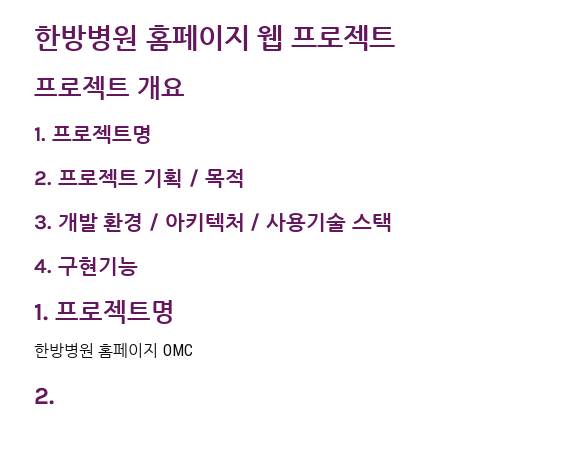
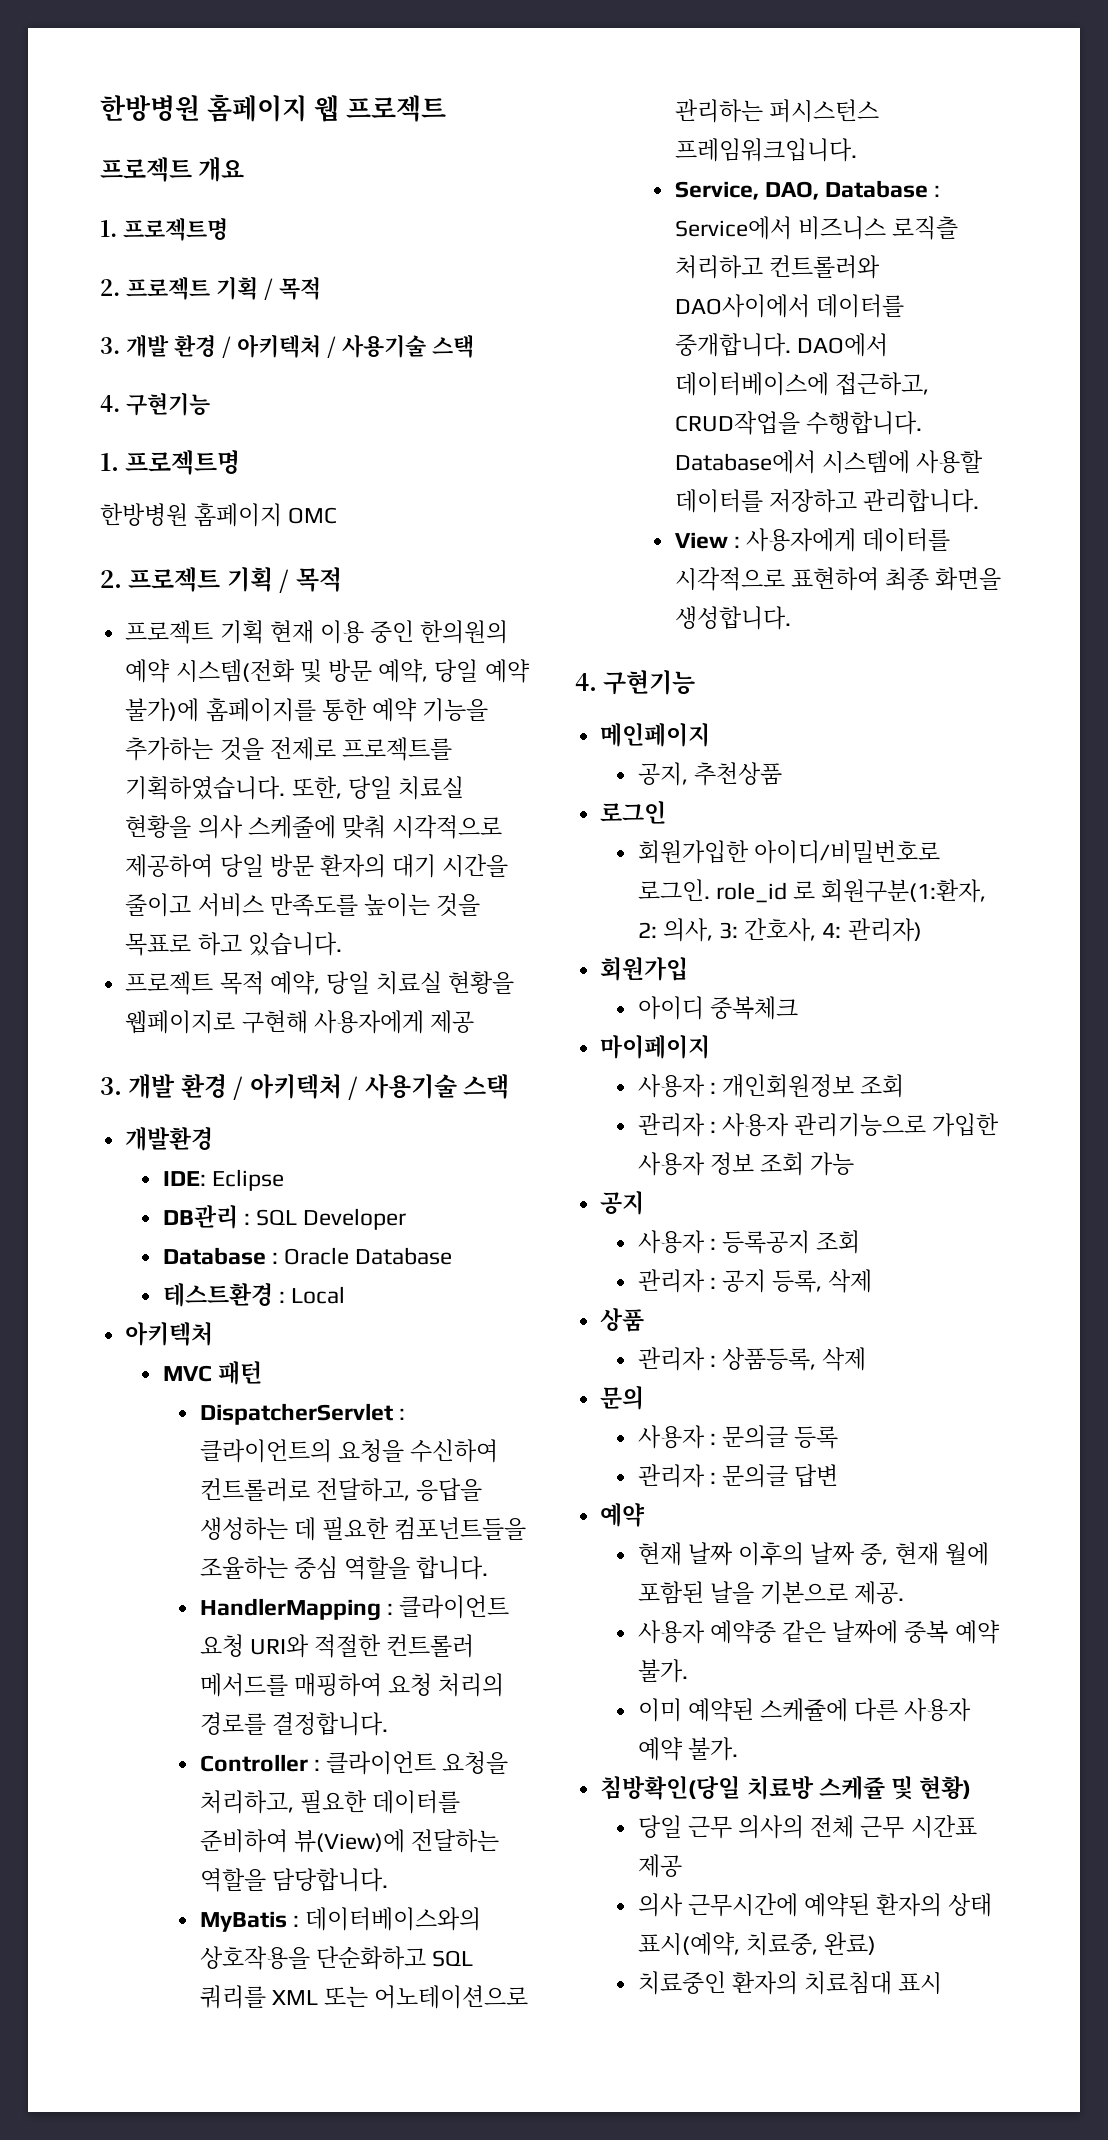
(54, 396) none -> [128,567,342,593] [125,620,509,644] [125,659,530,683] [125,698,489,722] [125,737,452,761] [125,776,464,800] [125,815,503,839] [125,854,509,878] [125,893,481,917] [125,932,342,956] [125,971,515,995] [125,1010,474,1034] [100,1074,510,1100] [125,1127,214,1151] [162,1169,284,1191] [162,1205,407,1230] [162,1247,453,1265] [162,1283,345,1307] [125,1322,214,1346] [162,1361,262,1385] [199,1403,406,1425] [199,1439,499,1463] [199,1478,483,1502] [199,1517,527,1541] [199,1556,489,1580] [199,1595,510,1621] [199,1634,475,1658] [199,1673,505,1697] [199,1712,389,1736] [199,1751,509,1775] [199,1790,461,1814] [199,1829,500,1853] [199,1868,389,1892] [199,1907,482,1932] [199,1946,474,1970] [199,1985,529,2009] [674,99,880,123] [674,138,857,162] [674,180,941,200] [674,216,959,240] [674,255,881,279] [674,294,905,318] [674,333,889,357] [674,372,930,396] [674,411,923,435] [674,450,984,474] [674,489,980,513] [674,528,951,552] [674,567,1002,591] [674,606,791,630] [575,670,696,695] [600,723,711,747] [637,762,782,786] [600,801,667,824] [637,840,940,864] [637,879,987,903] [637,918,922,942] [600,957,689,981] [637,996,798,1020] [600,1035,711,1059] [637,1074,905,1098] [637,1113,1000,1137] [637,1152,855,1176] [600,1191,645,1215] [637,1230,861,1254] [637,1269,873,1293] [600,1308,645,1332] [637,1347,867,1371] [600,1386,645,1410] [637,1425,839,1449] [637,1464,839,1488] [600,1503,646,1527] [637,1542,989,1566] [637,1581,905,1605] [637,1620,1000,1644] [637,1659,688,1683] [637,1698,972,1722] [637,1737,738,1761] [600,1775,972,1800] [637,1815,977,1839] [637,1854,682,1878] [637,1893,993,1917] [637,1932,876,1956] [637,1971,943,1995] 프로젝트 기획 / 목적 // 프로젝트 기획 현재 이용 중인 한의원의 예약 시스템(전화 및 방문 예약, 당일 예약 불가)에 홈페이지를 통한 예약 기능을 추가하는 것을 전제로 프로젝트를 기획하였습니다. 또한, 당일 치료실 현황을 의사 스케줄에 맞춰 시각적으로 제공하여 당일 방문 환자의 대기 시간을 줄이고 서비스 만족도를 높이는 것을 목표로 하고 있습니다. // 프로젝트 목적 예약, 당일 치료실 현황을 웹페이지로 구현해 사용자에게 제공 // 3. 개발 환경 / 아키텍처 / 사용기술 스택 // 개발환경 // IDE: Eclipse // DB관리 : SQL Developer // Database : Oracle Database // 테스트환경 : Local // 아키텍처 // MVC 패턴 // DispatcherServlet : 클라이언트의 요청을 수신하여 컨트롤러로 전달하고, 응답을 생성하는 데 필요한 컴포넌트들을 조율하는 중심 역할을 합니다. // HandlerMapping : 클라이언트 요청 URI와 적절한 컨트롤러 메서드를 매핑하여 요청 처리의 경로를 결정합니다. // Controller : 클라이언트 요청을 처리하고, 필요한 데이터를 준비하여 뷰(View)에 전달하는 역할을 담당합니다. // MyBatis : 데이터베이스와의 상호작용을 단순화하고 SQL 쿼리를 XML 또는 어노테이션으로 관리하는 퍼시스턴스 프레임워크입니다. // Service, DAO, Database : Service에서 비즈니스 로직츨 처리하고 컨트롤러와 DAO사이에서 데이터를 중개합니다. DAO에서 데이터베이스에 접근하고, CRUD작업을 수행합니다. Database에서 시스템에 사용할 데이터를 저장하고 관리합니다. // View : 사용자에게 데이터를 시각적으로 표현하여 최종 화면을 생성합니다. // 4. 구현기능 // 메인페이지 // 공지, 추천상품 // 로그인 // 회원가입한 아이디/비밀번호로 로그인. role_id 로 회원구분(1:환자, 2: 의사, 3: 간호사, 4: 관리자) // 회원가입 // 아이디 중복체크 // 마이페이지 // 사용자 : 개인회원정보 조회 // 관리자 : 사용자 관리기능으로 가입한 사용자 정보 조회 가능 // 공지 // 사용자 : 등록공지 조회 // 관리자 : 공지 등록, 삭제 // 상품 // 관리자 : 상품등록, 삭제 // 문의 // 사용자 : 문의글 등록 // 관리자 : 문의글 답변 // 예약 // 현재 날짜 이후의 날짜 중, 현재 월에 포함된 날을 기본으로 제공. // 사용자 예약중 같은 날짜에 중복 예약 불가. // 이미 예약된 스케쥴에 다른 사용자 예약 불가. // 침방확인(당일 치료방 스케쥴 및 현황) // 당일 근무 의사의 전체 근무 시간표 제공 // 의사 근무시간에 예약된 환자의 상태 표시(예약, 치료중, 완료) // 치료중인 환자의 치료침대 표시

